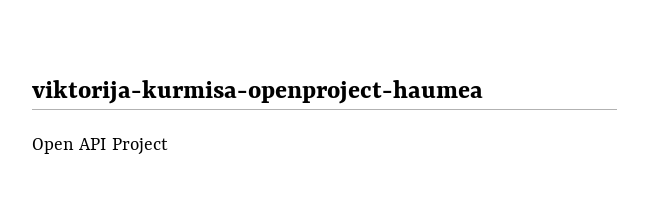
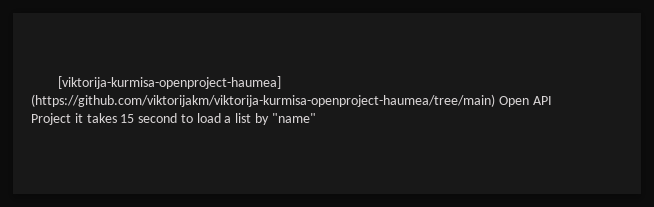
[32,80,483,104] viktorija-kurmisa-openproject-haumea // -> [58,76,282,89] [31,94,495,107] [viktorija-kurmisa-openproject-haumea] (https://github.com/viktorijakm/viktorija-kurmisa-openproject-haumea/tree/main)
(168, 146) none -> [74,113,316,125] it takes 15 second to load a list by "name"

